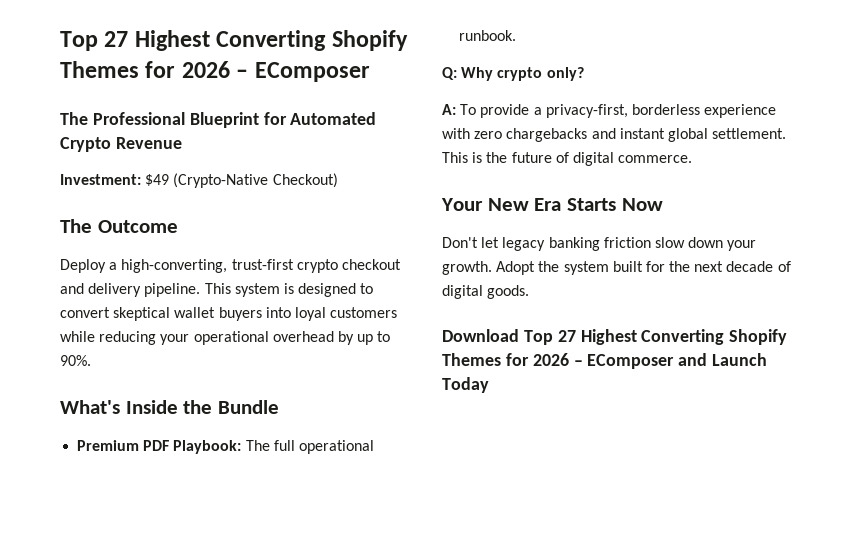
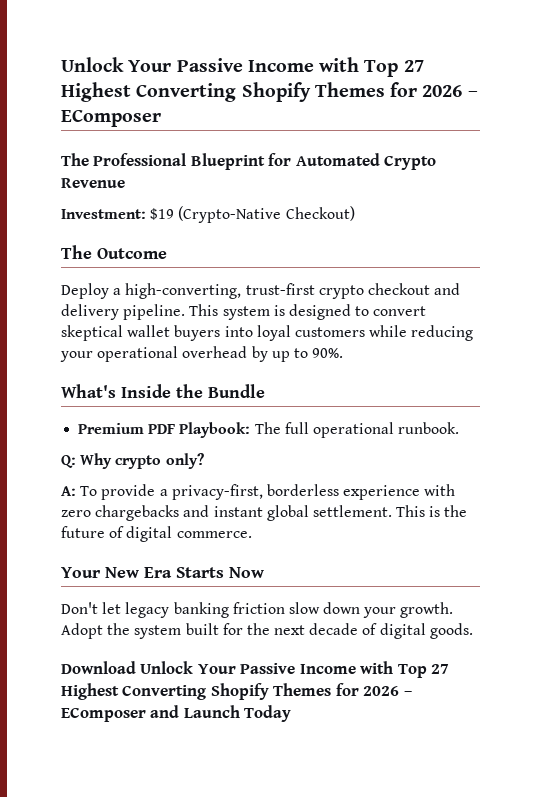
(60, 41) none -> [61,57,360,72] Unlock Your Passive Income with
[145,174,170,186] $49 -> [150,208,175,220] $19
(519, 335) none -> [140,661,394,674] Unlock Your Passive Income with

